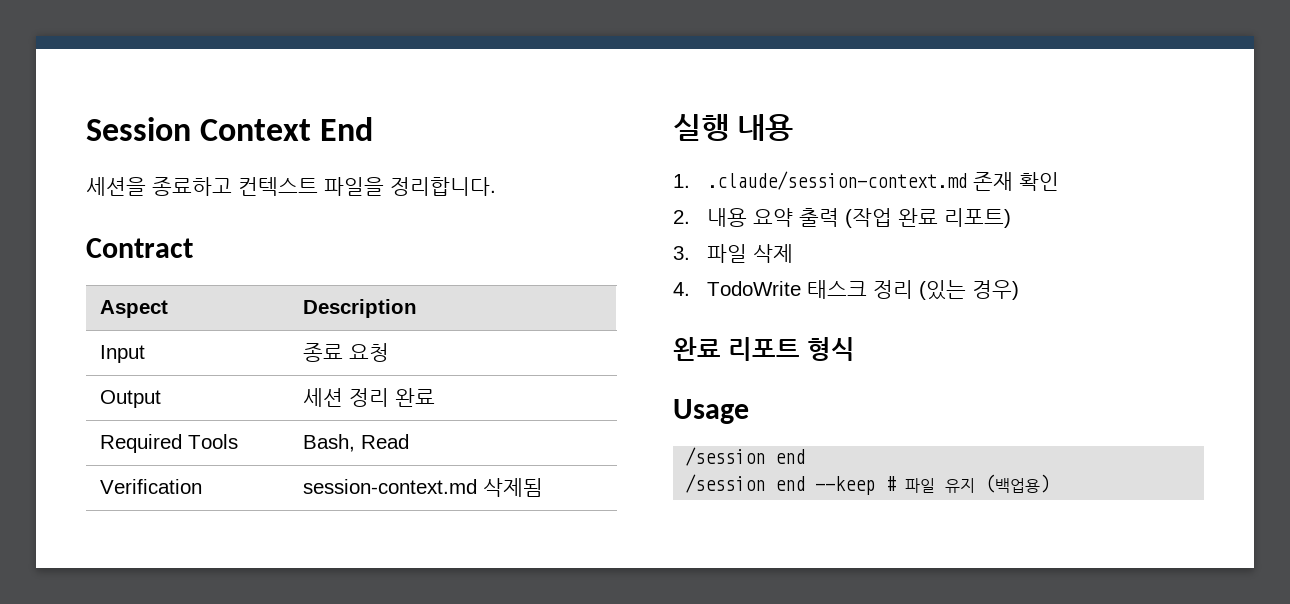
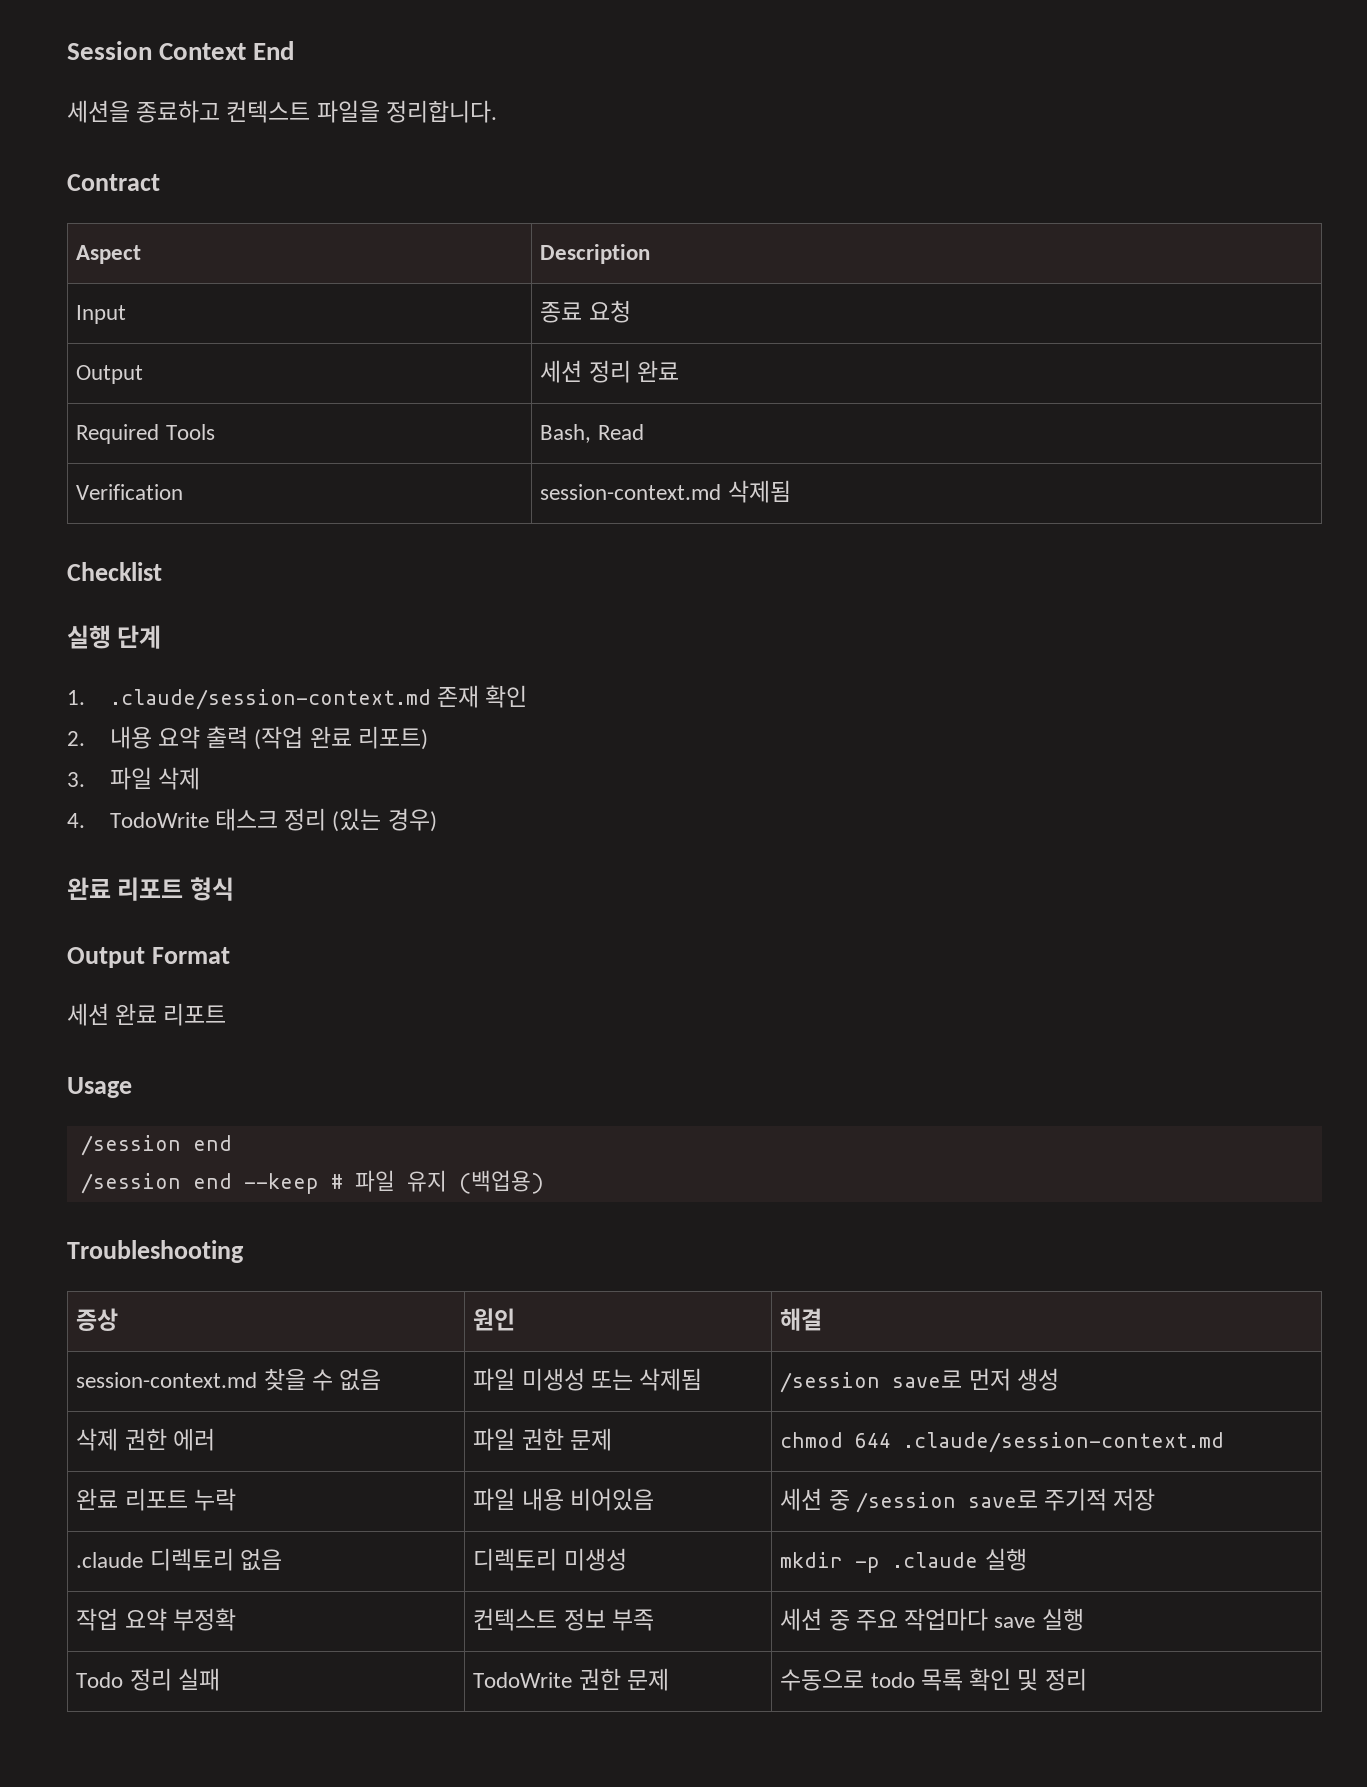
[673,114,793,141] // 실행 내용 -> [67,562,162,581] [67,625,162,649] // Checklist // 실행 단계
(855, 349) none -> [67,947,230,968] [67,1003,227,1026] // Output Format // 세션 완료 리포트
(1051, 483) none -> [67,1240,244,1263] [76,1308,119,1331] [473,1308,516,1331] [780,1308,823,1331] [76,1368,382,1391] [473,1368,703,1391] [780,1368,1059,1393] [76,1428,215,1451] [473,1428,612,1451] [780,1432,1225,1453] [76,1488,236,1511] [473,1488,654,1511] [780,1488,1156,1513] [76,1548,282,1571] [473,1548,627,1571] [780,1548,1027,1573] [76,1608,236,1631] [473,1608,654,1631] [780,1608,1084,1631] [76,1668,220,1691] [473,1668,669,1691] [780,1668,1087,1691] // Troubleshooting // 증상 | 원인 | 해결 // session-context.md 찾을 수 없음 | 파일 미생성 또는 삭제됨 | /session save로 먼저 생성 // 삭제 권한 에러 | 파일 권한 문제 | chmod 644 .claude/session-context.md // 완료 리포트 누락 | 파일 내용 비어있음 | 세션 중 /session save로 주기적 저장 // .claude 디렉토리 없음 | 디렉토리 미생성 | mkdir -p .claude 실행 // 작업 요약 부정확 | 컨텍스트 정보 부족 | 세션 중 주요 작업마다 save 실행 // Todo 정리 실패 | TodoWrite 권한 문제 | 수동으로 todo 목록 확인 및 정리

